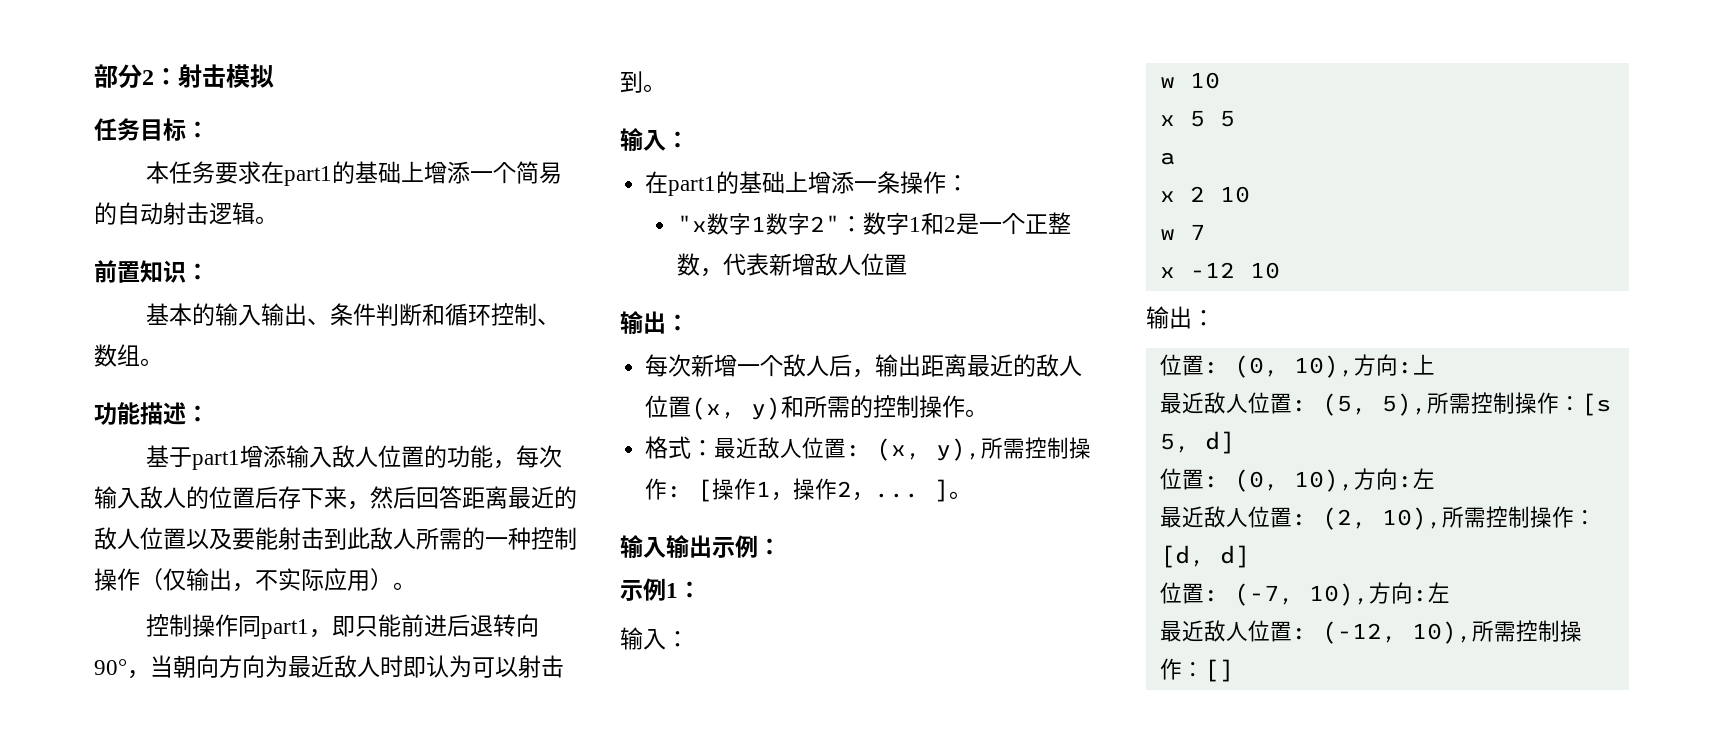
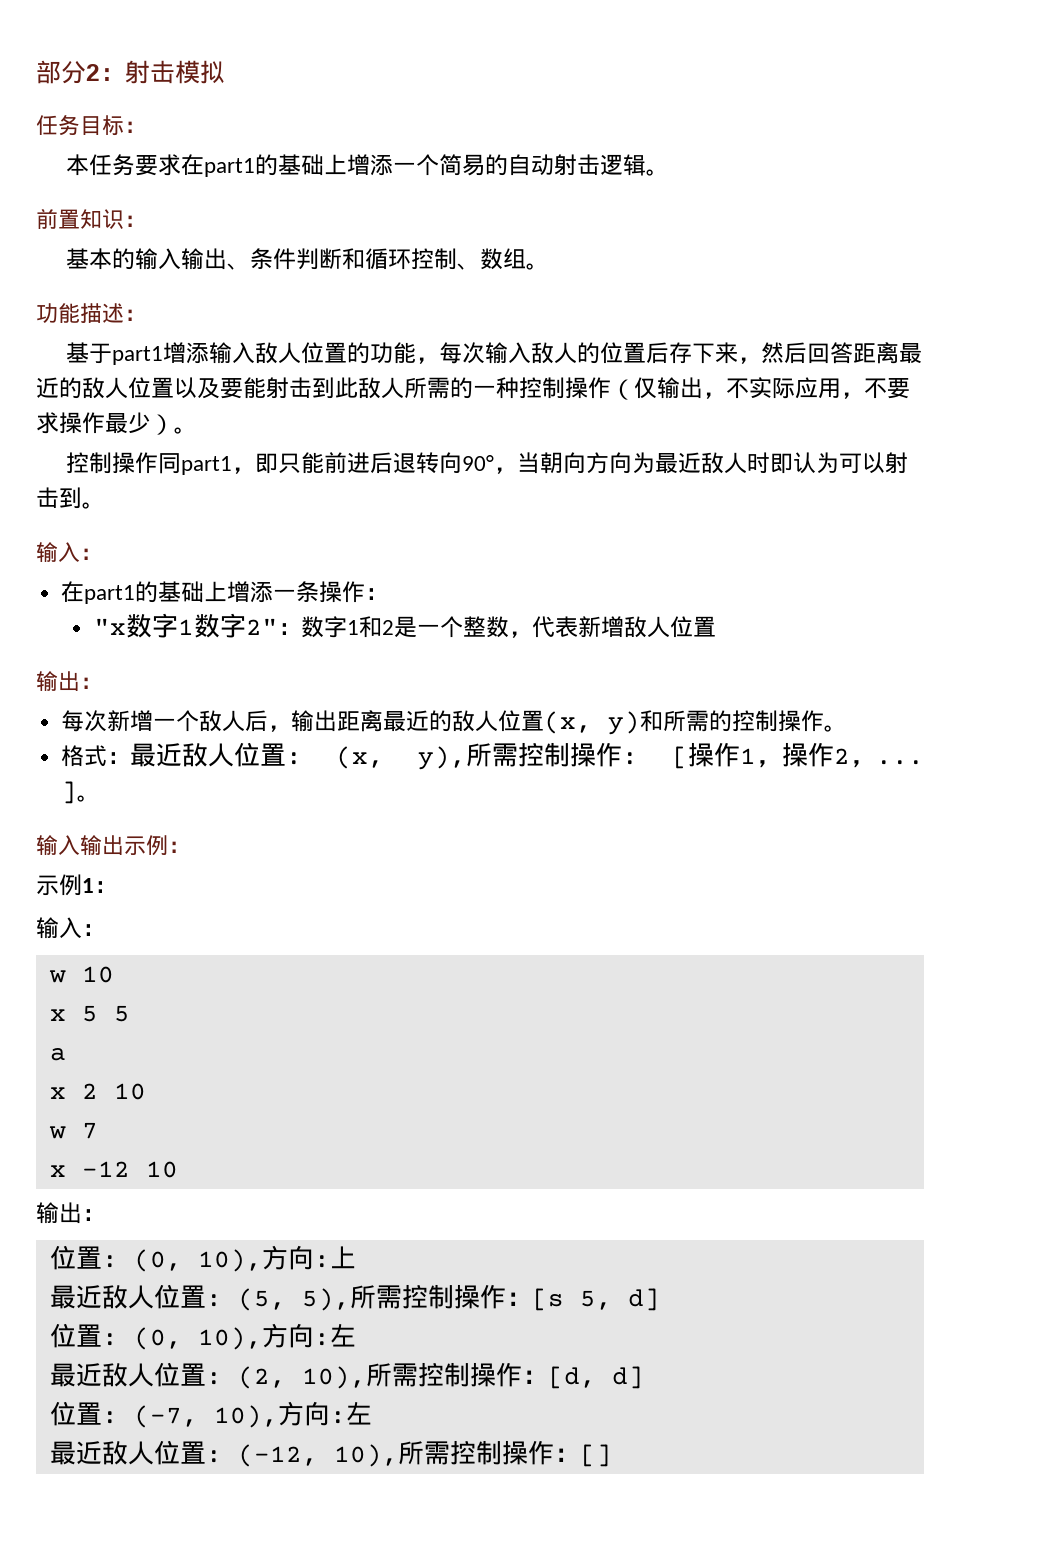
(370, 580) none -> [841,378,910,399] [36,412,151,434] ，不要求操作最少
[1025,214,1049,234] 正 -> (463, 627) none

